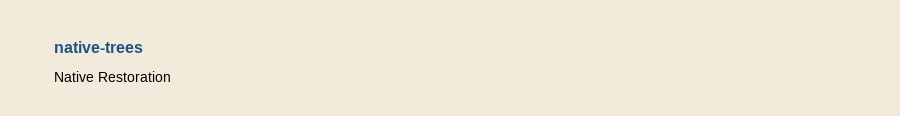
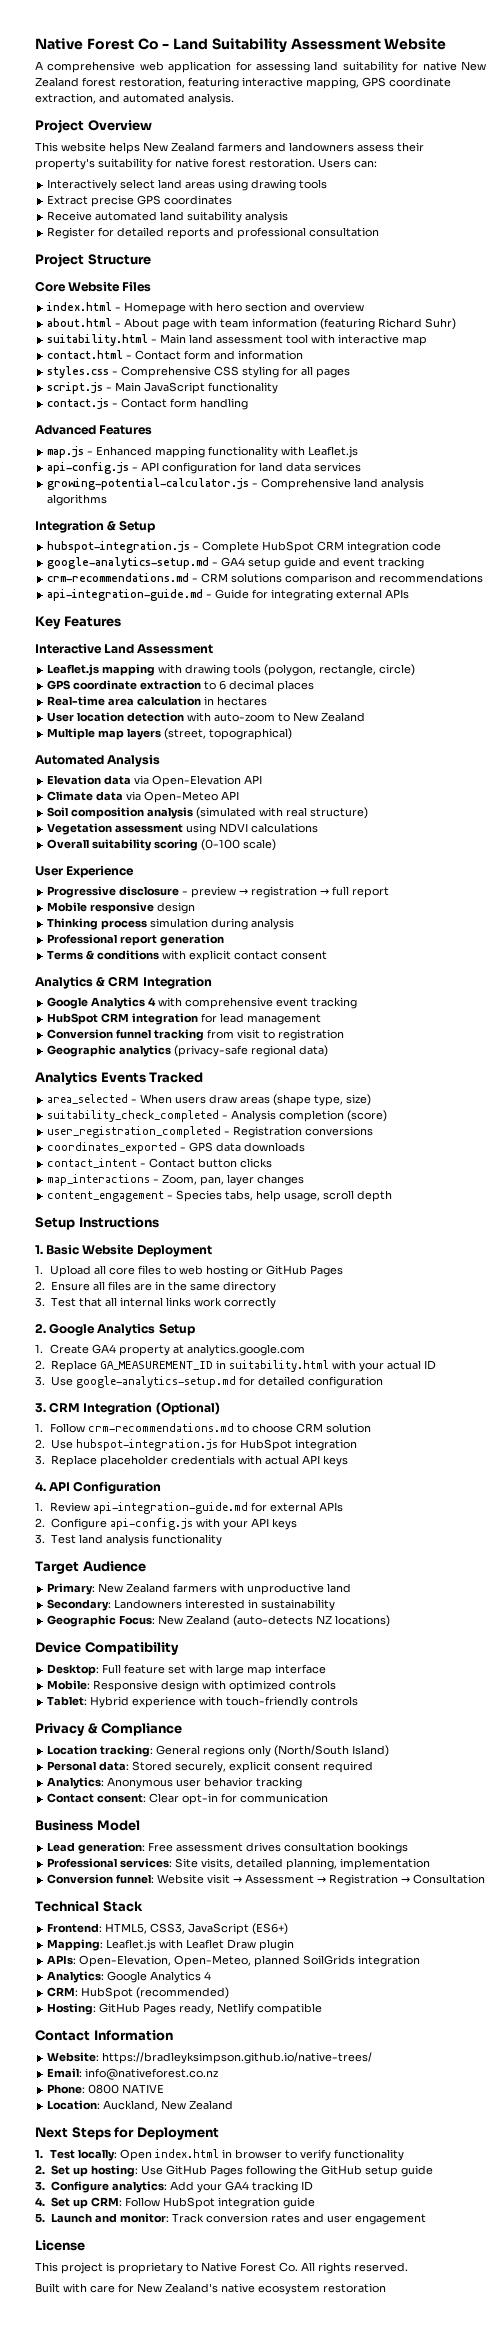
[54,41,143,53] [54,71,171,82] native-trees // Native Restoration -> [35,38,447,53] [35,61,486,73] [35,77,451,89] [35,93,234,105] [35,119,152,133] [35,142,424,154] [35,158,377,170] [47,179,328,191] [47,195,233,207] [47,211,289,223] [47,227,380,239] [35,253,151,267] [35,281,152,292] [47,302,365,314] [47,318,457,330] [47,334,428,346] [47,350,304,360] [47,366,351,378] [47,382,279,394] [47,398,249,410] [35,425,153,435] [47,446,359,458] [47,462,362,474] [47,478,425,490] [47,494,108,506] [35,520,156,533] [47,541,442,553] [47,557,425,569] [47,573,484,585] [47,589,410,601] [35,616,121,629] [35,643,214,654] [47,664,416,676] [47,680,315,692] [47,696,268,706] [47,712,366,722] [47,728,293,740] [35,754,161,767] [47,775,263,787] [47,791,240,803] [47,807,369,819] [47,823,319,835] [47,839,277,851] [35,865,135,878] [47,886,390,898] [47,902,196,914] [47,918,295,930] [47,934,225,946] [47,950,328,962] [35,976,212,989] [47,997,358,1009] [47,1013,322,1025] [47,1029,345,1041] [47,1045,329,1057] [35,1072,204,1085] [47,1094,372,1106] [47,1110,388,1122] [47,1126,374,1138] [47,1142,306,1154] [47,1158,273,1168] [47,1174,305,1186] [47,1190,393,1202] [35,1217,159,1230] [35,1244,212,1257] [35,1265,344,1277] [35,1281,276,1293] [35,1297,276,1309] [35,1323,195,1336] [35,1344,306,1356] [35,1360,436,1372] [35,1376,383,1388] [35,1402,220,1415] [35,1423,372,1433] [35,1439,357,1451] [35,1455,348,1467] [35,1481,162,1494] [35,1502,344,1514] [35,1518,297,1530] [35,1534,222,1546] [35,1561,146,1574] [47,1583,352,1595] [47,1599,336,1611] [47,1615,391,1627] [35,1642,179,1655] [47,1664,327,1676] [47,1680,337,1692] [47,1696,359,1708] [35,1723,183,1736] [47,1745,390,1757] [47,1761,374,1773] [47,1777,303,1789] [47,1793,329,1805] [35,1820,140,1831] [47,1842,409,1854] [47,1858,431,1870] [47,1874,486,1886] [35,1901,143,1912] [47,1923,289,1935] [47,1939,295,1951] [47,1955,421,1967] [47,1971,212,1983] [47,1987,230,1999] [47,2003,323,2015] [35,2030,173,2041] [47,2052,373,2064] [47,2068,219,2080] [47,2084,165,2094] [47,2100,234,2111] [35,2127,219,2140] [35,2149,405,2161] [35,2165,433,2177] [35,2181,313,2193] [35,2197,315,2209] [35,2213,426,2225] [35,2240,85,2251] [35,2262,408,2274] [35,2283,386,2295] Native Forest Co - Land Suitability Assessment Website // A comprehensive web application for assessing land suitability for native New Zealand forest restoration, featuring interactive mapping, GPS coordinate extraction, and automated analysis. // Project Overview // This website helps New Zealand farmers and landowners assess their property's suitability for native forest restoration. Users can: // Interactively select land areas using drawing tools // Extract precise GPS coordinates // Receive automated land suitability analysis // Register for detailed reports and professional consultation // Project Structure // Core Website Files // index.html - Homepage with hero section and overview // about.html - About page with team information (featuring Richard Suhr) // suitability.html - Main land assessment tool with interactive map // contact.html - Contact form and information // styles.css - Comprehensive CSS styling for all pages // script.js - Main JavaScript functionality // contact.js - Contact form handling // Advanced Features // map.js - Enhanced mapping functionality with Leaflet.js // api-config.js - API configuration for land data services // growing-potential-calculator.js - Comprehensive land analysis algorithms // Integration & Setup // hubspot-integration.js - Complete HubSpot CRM integration code // google-analytics-setup.md - GA4 setup guide and event tracking // crm-recommendations.md - CRM solutions comparison and recommendations // api-integration-guide.md - Guide for integrating external APIs // Key Features // Interactive Land Assessment // Leaflet.js mapping with drawing tools (polygon, rectangle, circle) // GPS coordinate extraction to 6 decimal places // Real-time area calculation in hectares // User location detection with auto-zoom to New Zealand // Multiple map layers (street, topographical) // Automated Analysis // Elevation data via Open-Elevation API // Climate data via Open-Meteo API // Soil composition analysis (simulated with real structure) // Vegetation assessment using NDVI calculations // Overall suitability scoring (0-100 scale) // User Experience // Progressive disclosure - preview → registration → full report // Mobile responsive design // Thinking process simulation during analysis // Professional report generation // Terms & conditions with explicit contact consent // Analytics & CRM Integration // Google Analytics 4 with comprehensive event tracking // HubSpot CRM integration for lead management // Conversion funnel tracking from visit to registration // Geographic analytics (privacy-safe regional data) // Analytics Events Tracked // area_selected - When users draw areas (shape type, size) // suitability_check_completed - Analysis completion (score) // user_registration_completed - Registration conversions // coordinates_exported - GPS data downloads // contact_intent - Contact button clicks // map_interactions - Zoom, pan, layer changes // content_engagement - Species tabs, help usage, scroll depth // Setup Instructions // 1. Basic Website Deployment // 1. Upload all core files to web hosting or GitHub Pages // 2. Ensure all files are in the same directory // 3. Test that all internal links work correctly // 2. Google Analytics Setup // 1. Create GA4 property at analytics.google.com // 2. Replace GA_MEASUREMENT_ID in suitability.html with your actual ID // 3. Use google-analytics-setup.md for detailed configuration // 3. CRM Integration (Optional) // 1. Follow crm-recommendations.md to choose CRM solution // 2. Use hubspot-integration.js for HubSpot integration // 3. Replace placeholder credentials with actual API keys // 4. API Configuration // 1. Review api-integration-guide.md for external APIs // 2. Configure api-config.js with your API keys // 3. Test land analysis functionality // Target Audience // Primary: New Zealand farmers with unproductive land // Secondary: Landowners interested in sustainability // Geographic Focus: New Zealand (auto-detects NZ locations) // Device Compatibility // Desktop: Full feature set with large map interface // Mobile: Responsive design with optimized controls // Tablet: Hybrid experience with touch-friendly controls // Privacy & Compliance // Location tracking: General regions only (North/South Island) // Personal data: Stored securely, explicit consent required // Analytics: Anonymous user behavior tracking // Contact consent: Clear opt-in for communication // Business Model // Lead generation: Free assessment drives consultation bookings // Professional services: Site visits, detailed planning, implementation // Conversion funnel: Website visit → Assessment → Registration → Consultation // Technical Stack // Frontend: HTML5, CSS3, JavaScript (ES6+) // Mapping: Leaflet.js with Leaflet Draw plugin // APIs: Open-Elevation, Open-Meteo, planned SoilGrids integration // Analytics: Google Analytics 4 // CRM: HubSpot (recommended) // Hosting: GitHub Pages ready, Netlify compatible // Contact Information // Website: https://bradleyksimpson.github.io/native-trees/ // Email: info@nativeforest.co.nz // Phone: 0800 NATIVE // Location: Auckland, New Zealand // Next Steps for Deployment // 1. Test locally: Open index.html in browser to verify functionality // 2. Set up hosting: Use GitHub Pages following the GitHub setup guide // 3. Configure analytics: Add your GA4 tracking ID // 4. Set up CRM: Follow HubSpot integration guide // 5. Launch and monitor: Track conversion rates and user engagement // License // This project is proprietary to Native Forest Co. All rights reserved. // Built with care for New Zealand's native ecosystem restoration

